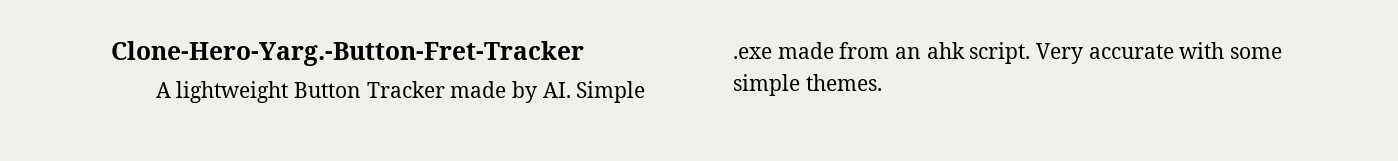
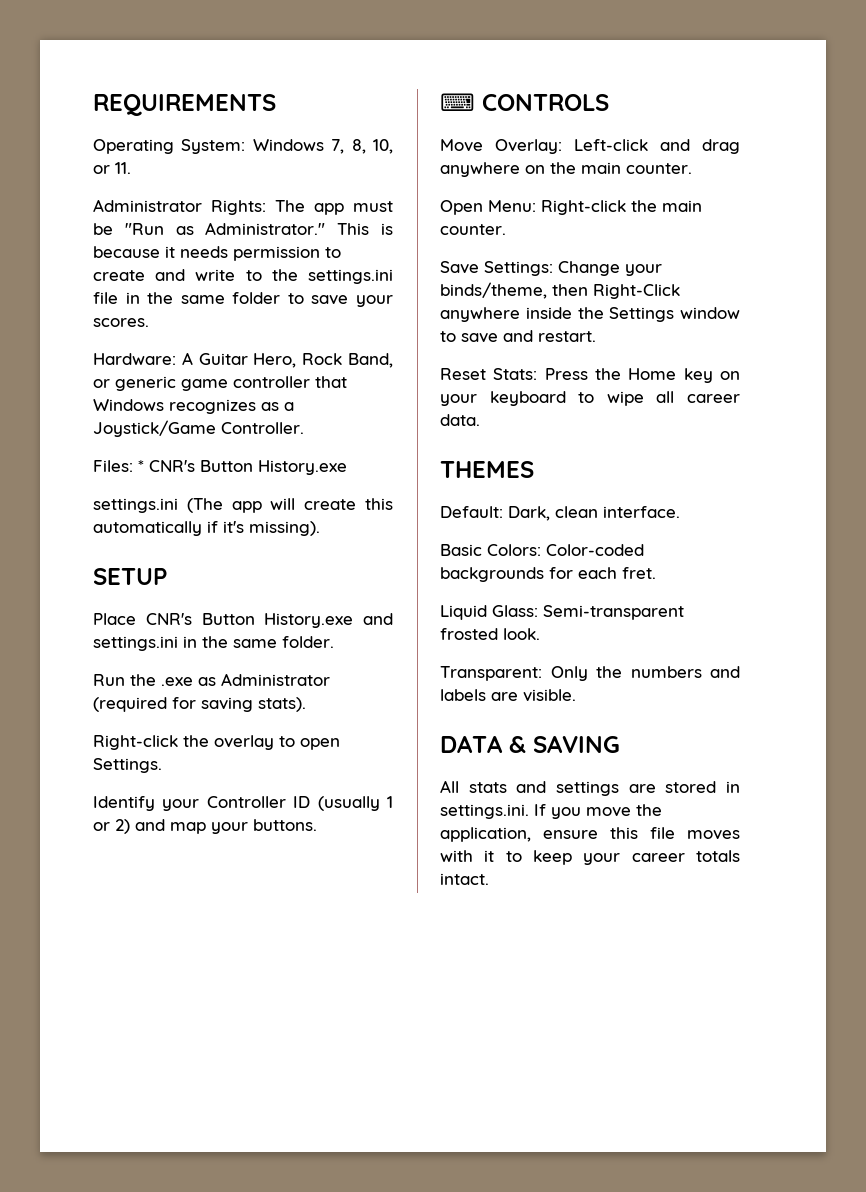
[111,41,584,66] [155,81,646,103] [733,42,1283,64] [733,74,882,96] Clone-Hero-Yarg.-Button-Fret-Tracker // A lightweight Button Tracker made by AI. Simple .exe made from an ahk script. Very accurate with some simple themes. -> [93,94,276,116] [93,139,393,154] [93,162,131,174] [93,199,393,215] [93,222,393,235] [93,246,341,261] [93,269,393,284] [93,292,394,307] [93,318,149,327] [93,352,393,368] [93,376,347,391] [93,399,294,414] [93,420,304,437] [93,460,347,475] [93,498,394,513] [93,521,320,536] [93,568,167,585] [93,613,393,628] [93,636,334,651] [93,673,330,686] [93,697,306,712] [93,735,340,750] [93,758,162,773] [93,796,393,811] [93,819,317,834] [440,93,609,111] [440,139,740,154] [440,162,692,177] [440,200,702,215] [440,224,506,235] [440,261,662,276] [440,282,680,299] [440,307,740,322] [440,330,596,343] [440,368,740,383] [440,391,740,406] [440,414,480,426] [440,461,534,478] [440,506,680,521] [440,544,644,556] [440,567,656,582] [440,605,684,620] [440,628,540,640] [440,666,740,681] [440,689,576,702] [440,735,620,753] [440,780,740,796] [440,804,662,819] [440,827,740,842] [440,850,740,865] [440,873,489,885] REQUIREMENTS // Operating System: Windows 7, 8, 10, or 11. // Administrator Rights: The app must be "Run as Administrator." This is because it needs permission to create and write to the settings.ini file in the same folder to save your scores. // Hardware: A Guitar Hero, Rock Band, or generic game controller that Windows recognizes as a Joystick/Game Controller. // Files: * CNR's Button History.exe // settings.ini (The app will create this automatically if it's missing). // SETUP // Place CNR's Button History.exe and settings.ini in the same folder. // Run the .exe as Administrator (required for saving stats). // Right-click the overlay to open Settings. // Identify your Controller ID (usually 1 or 2) and map your buttons. // ⌨ CONTROLS // Move Overlay: Left-click and drag anywhere on the main counter. // Open Menu: Right-click the main counter. // Save Settings: Change your binds/theme, then Right-Click anywhere inside the Settings window to save and restart. // Reset Stats: Press the Home key on your keyboard to wipe all career data. // THEMES // Default: Dark, clean interface. // Basic Colors: Color-coded backgrounds for each fret. // Liquid Glass: Semi-transparent frosted look. // Transparent: Only the numbers and labels are visible. // DATA & SAVING // All stats and settings are stored in settings.ini. If you move the application, ensure this file moves with it to keep your career totals intact.

